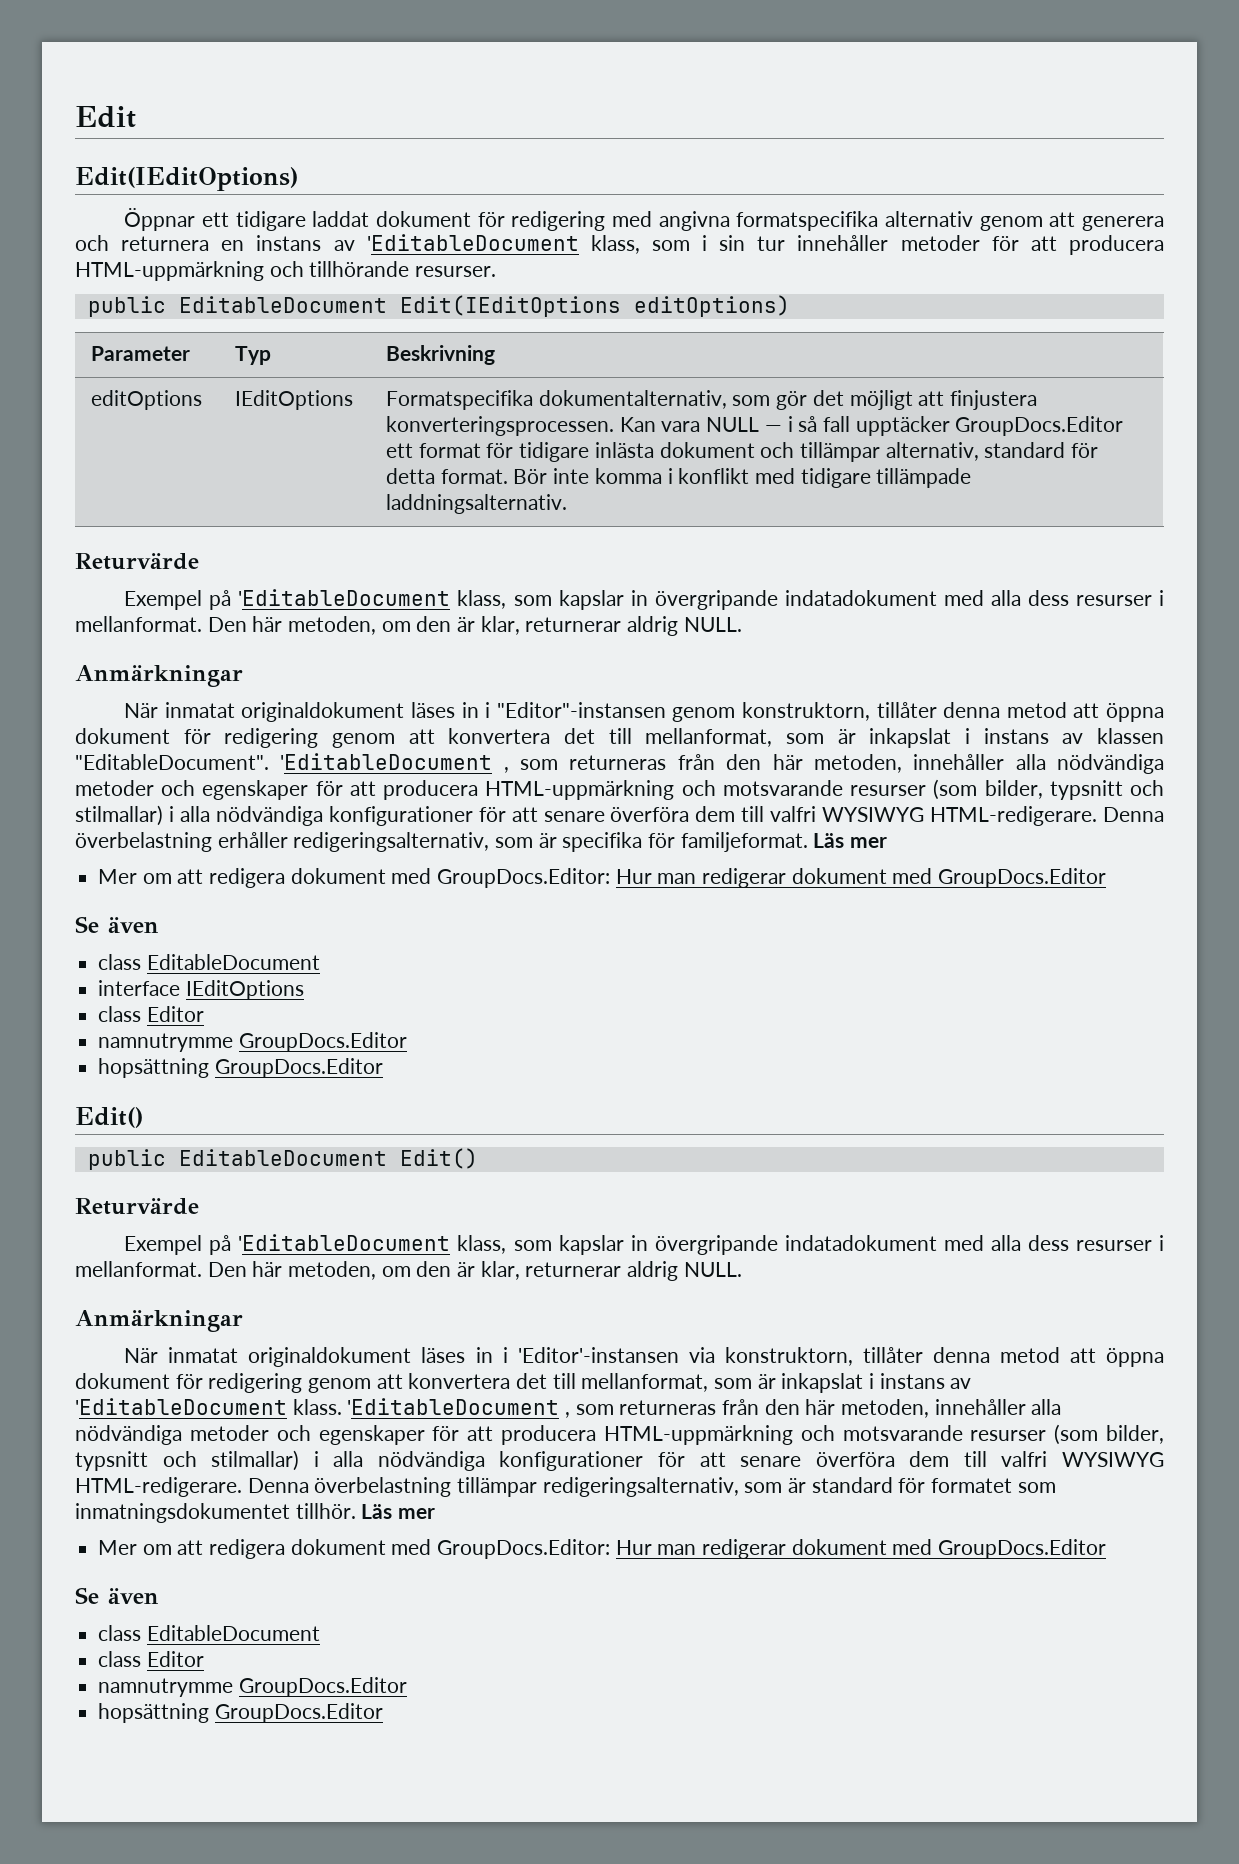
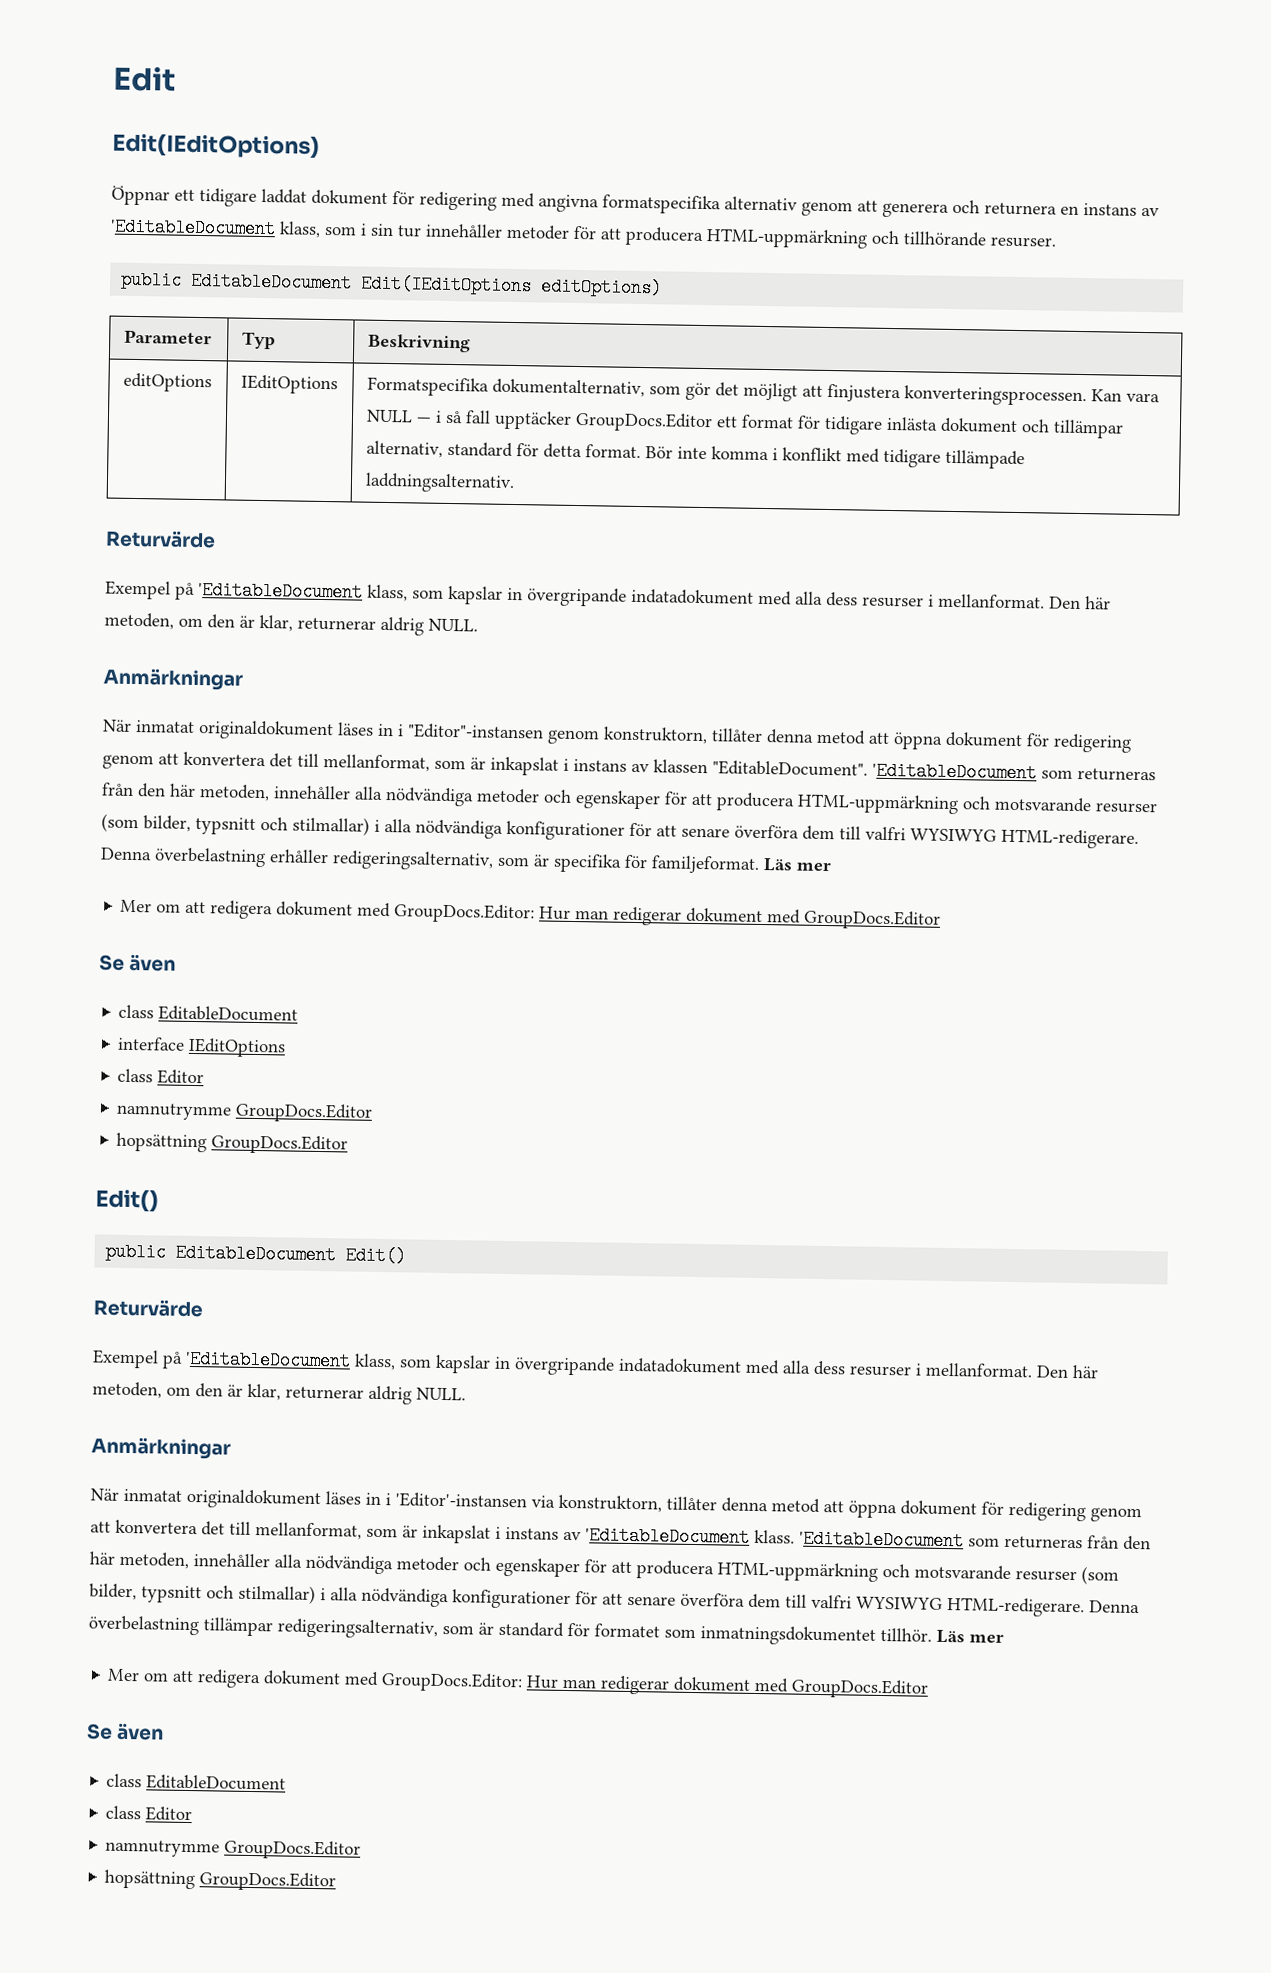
[503,767,509,773] , -> (1037, 772) none
[565,1412,571,1418] , -> (964, 1540) none

